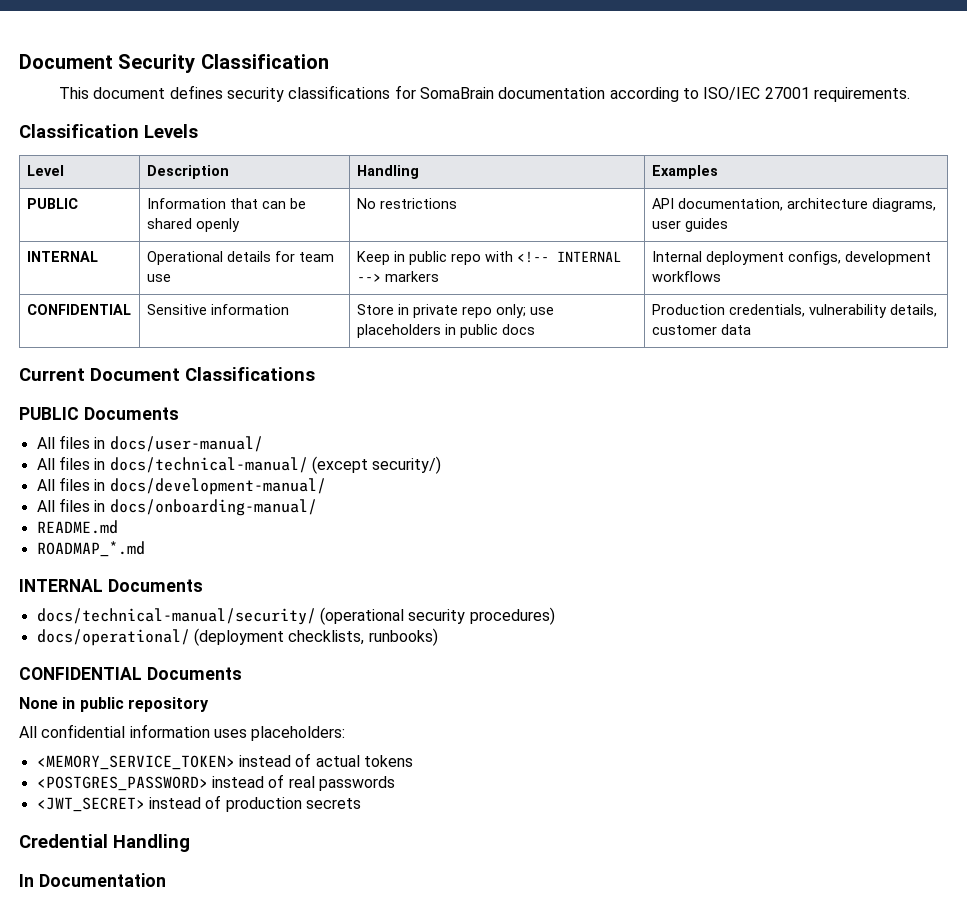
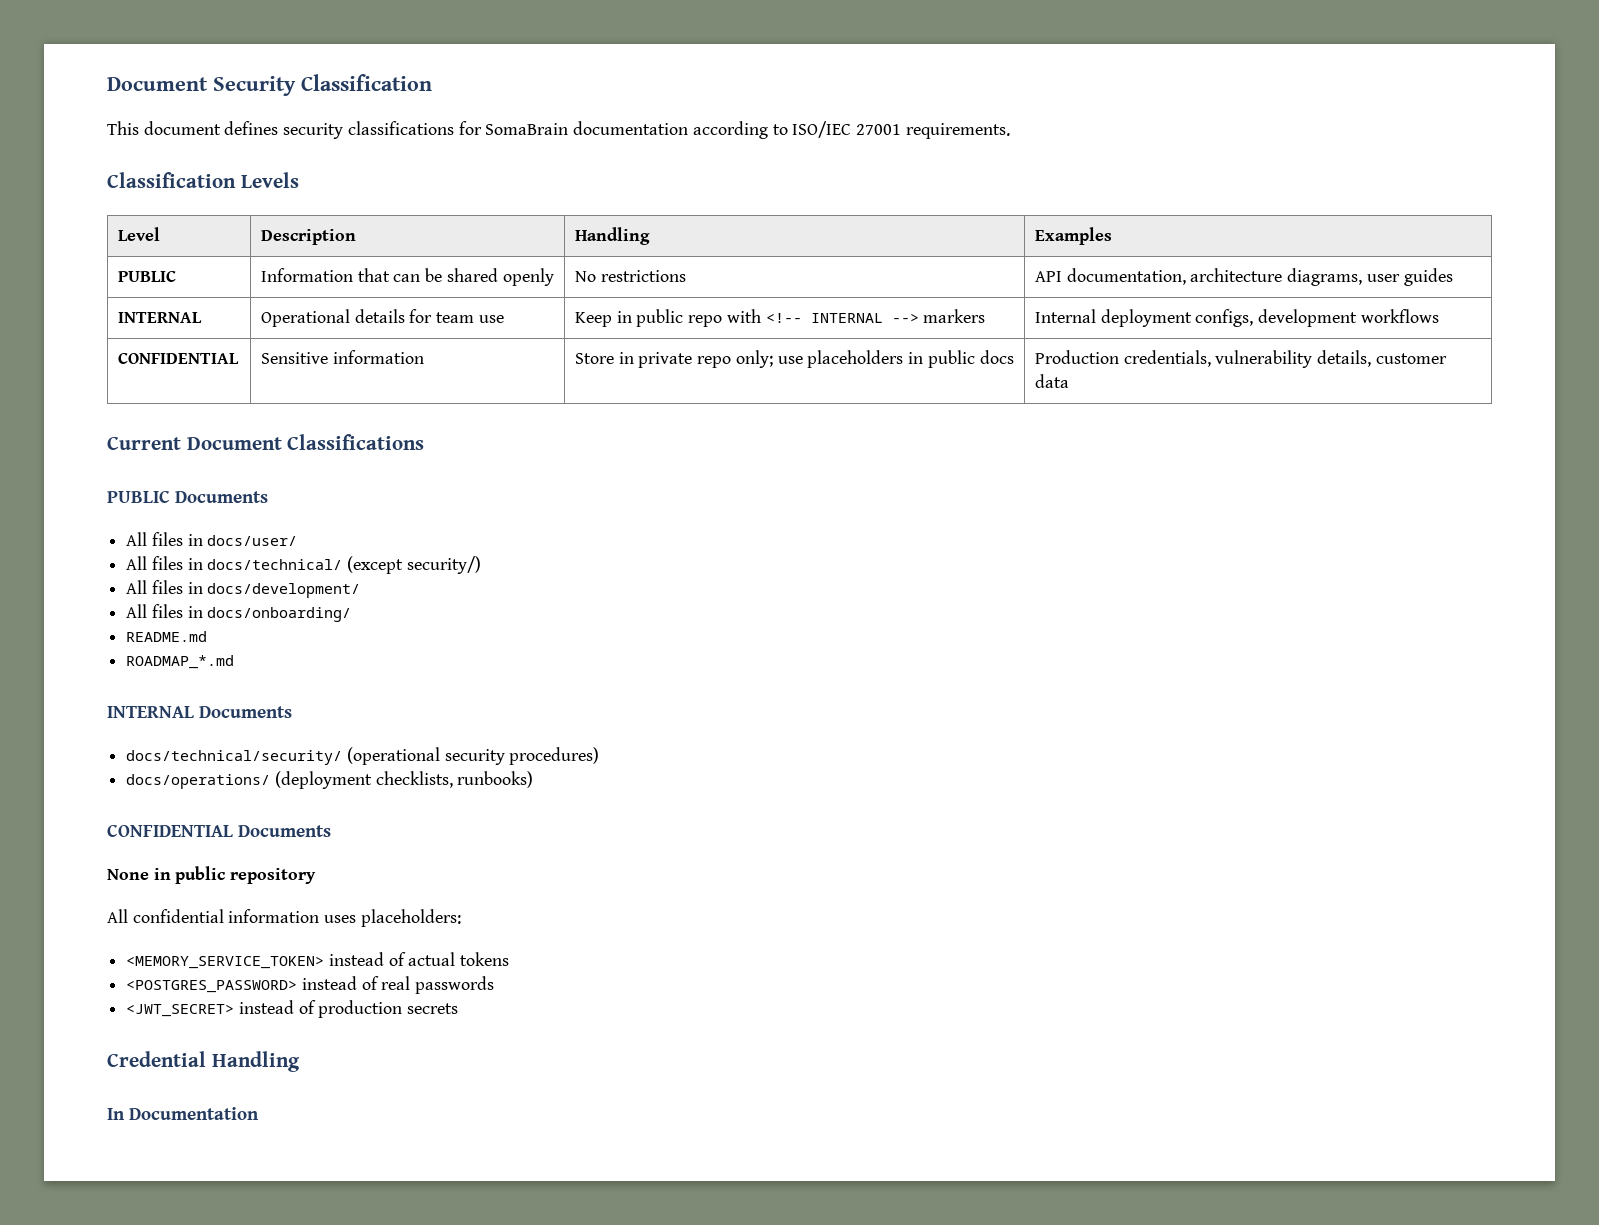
[109,436,263,452] [36,456,308,473] docs/user-manual/ // All files in docs/technical-manual/ -> [207,535,298,546] [126,556,343,570] docs/user/ // All files in docs/technical/
[109,478,326,495] [36,498,317,516] docs/development-manual/ // All files in docs/onboarding-manual/ -> [207,583,361,598] [126,604,352,622] docs/development/ // All files in docs/onboarding/
[36,608,316,625] docs/technical-manual/security/ -> [126,750,343,765] docs/technical/security/
[36,629,190,646] docs/operational/ -> [126,774,271,789] docs/operations/

